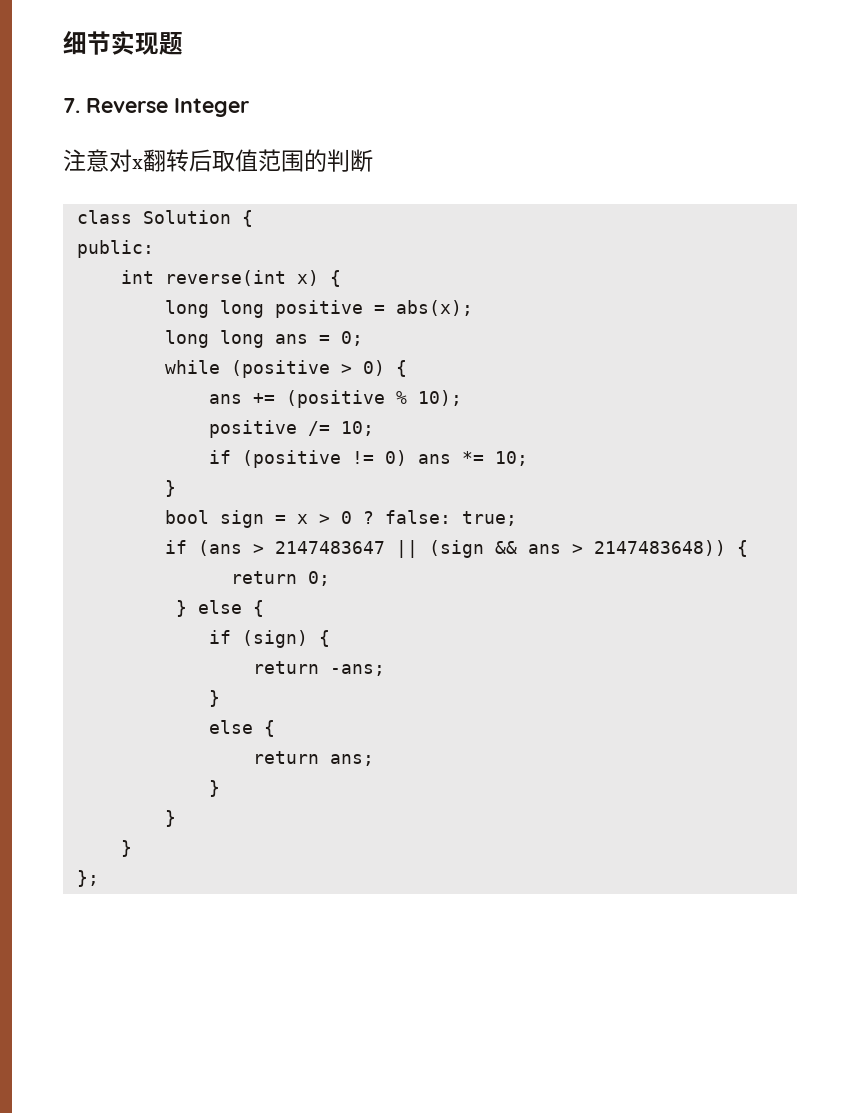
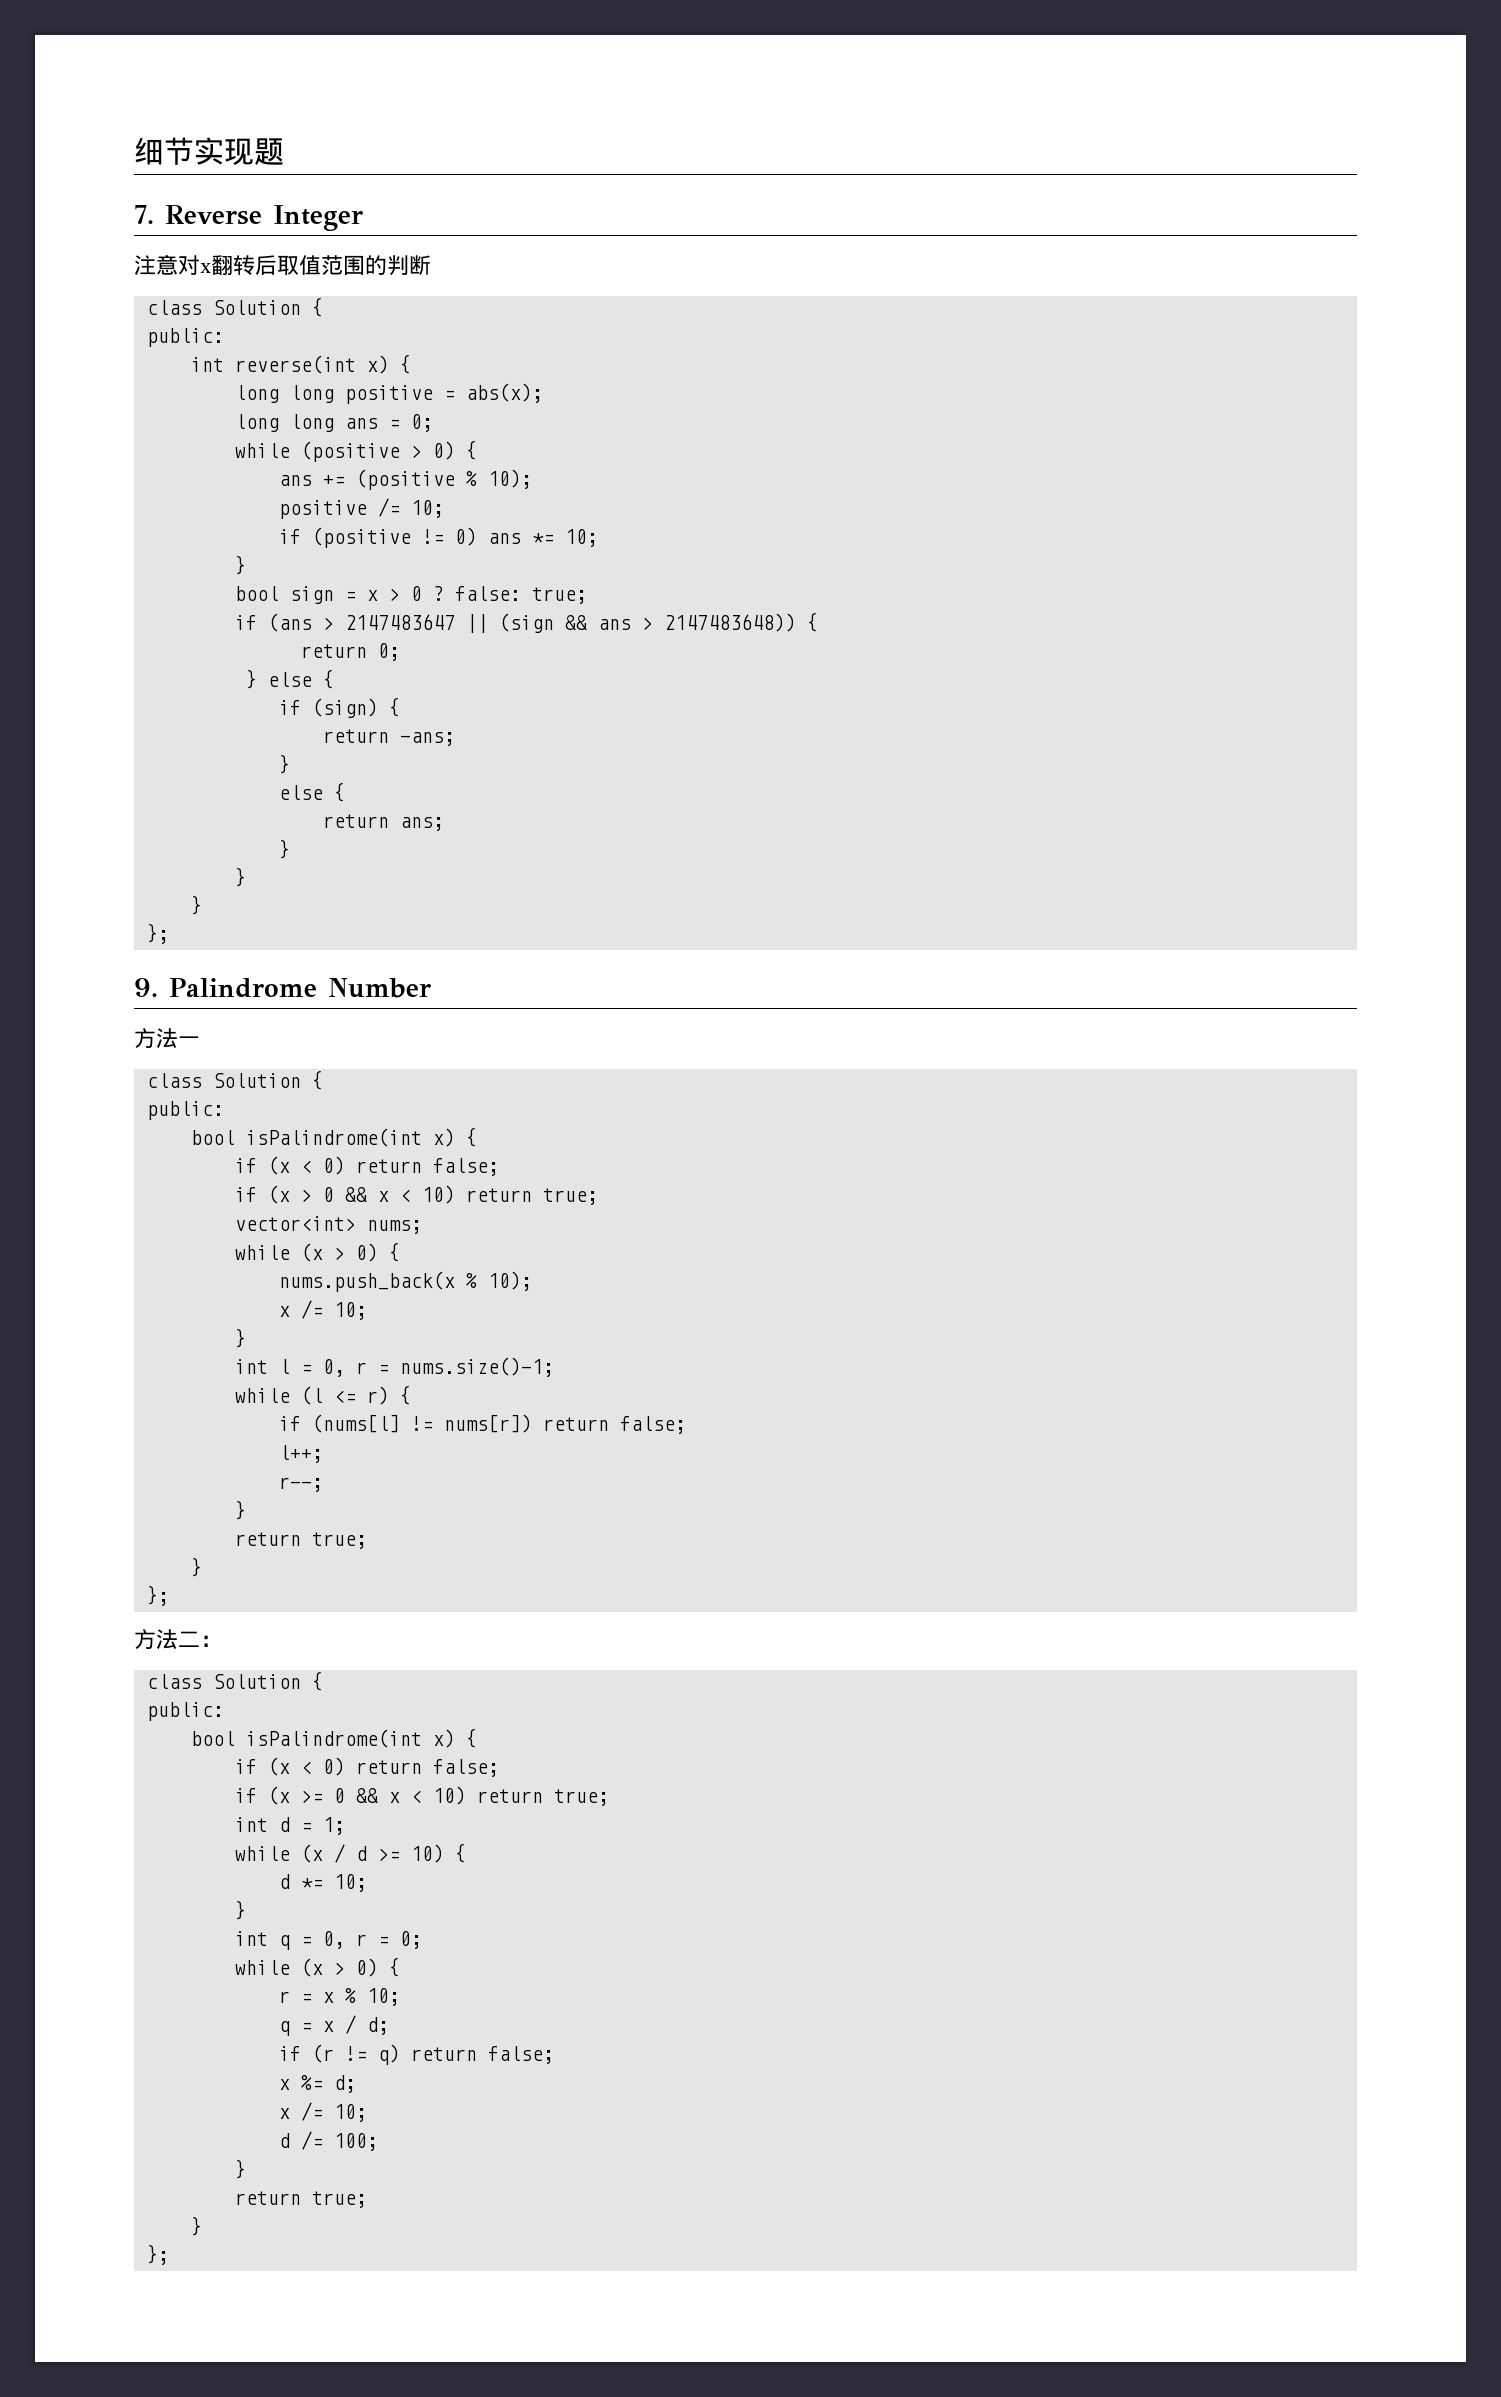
(99, 878) none -> [134,978,431,998] [134,1028,200,1048] [146,1070,323,1090] [146,1101,224,1120] [190,1127,477,1147] [234,1156,499,1176] [234,1185,598,1205] [234,1216,422,1234] [234,1242,400,1262] [278,1271,532,1292] [278,1300,367,1320] [234,1328,246,1348] [234,1357,554,1377] [234,1385,411,1405] [278,1414,686,1434] [278,1445,323,1463] [278,1477,323,1492] [234,1500,246,1520] [234,1532,367,1549] [190,1557,202,1577] [146,1585,169,1606] [134,1629,222,1649] [146,1671,323,1691] [146,1702,224,1721] [190,1728,477,1748] [234,1757,499,1777] [234,1786,609,1806] [234,1817,345,1835] [234,1843,466,1863] [278,1874,367,1892] [234,1900,246,1920] [234,1931,422,1950] [234,1957,400,1977] [278,1988,400,2006] [278,2015,389,2036] [278,2044,554,2065] [278,2075,356,2093] [278,2102,367,2122] [278,2131,378,2151] [234,2159,246,2179] [234,2191,367,2208] [190,2216,202,2236] [146,2244,169,2265] // 9. Palindrome Number // 方法一 // class Solution { // public: // bool isPalindrome(int x) { // if (x < 0) return false; // if (x > 0 && x < 10) return true; // vector<int> nums; // while (x > 0) { // nums.push_back(x % 10); // x /= 10; // } // int l = 0, r = nums.size()-1; // while (l <= r) { // if (nums[l] != nums[r]) return false; // l++; // r--; // } // return true; // } // }; // 方法二： // class Solution { // public: // bool isPalindrome(int x) { // if (x < 0) return false; // if (x >= 0 && x < 10) return true; // int d = 1; // while (x / d >= 10) { // d *= 10; // } // int q = 0, r = 0; // while (x > 0) { // r = x % 10; // q = x / d; // if (r != q) return false; // x %= d; // x /= 10; // d /= 100; // } // return true; // } // };

